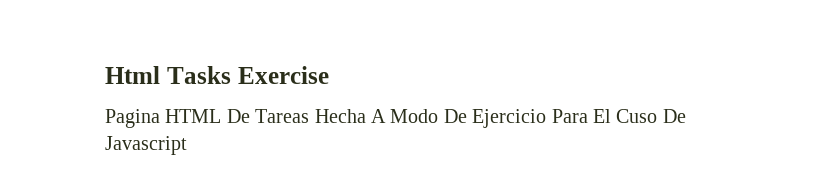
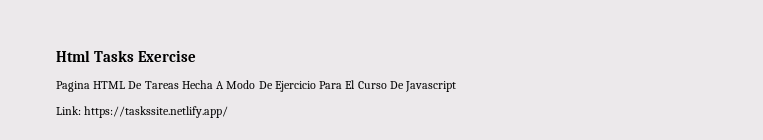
[616,109,658,123] Cuso -> [357,81,387,89] Curso
(187, 145) none -> [56,106,229,118] // Link: https://taskssite.netlify.app/

